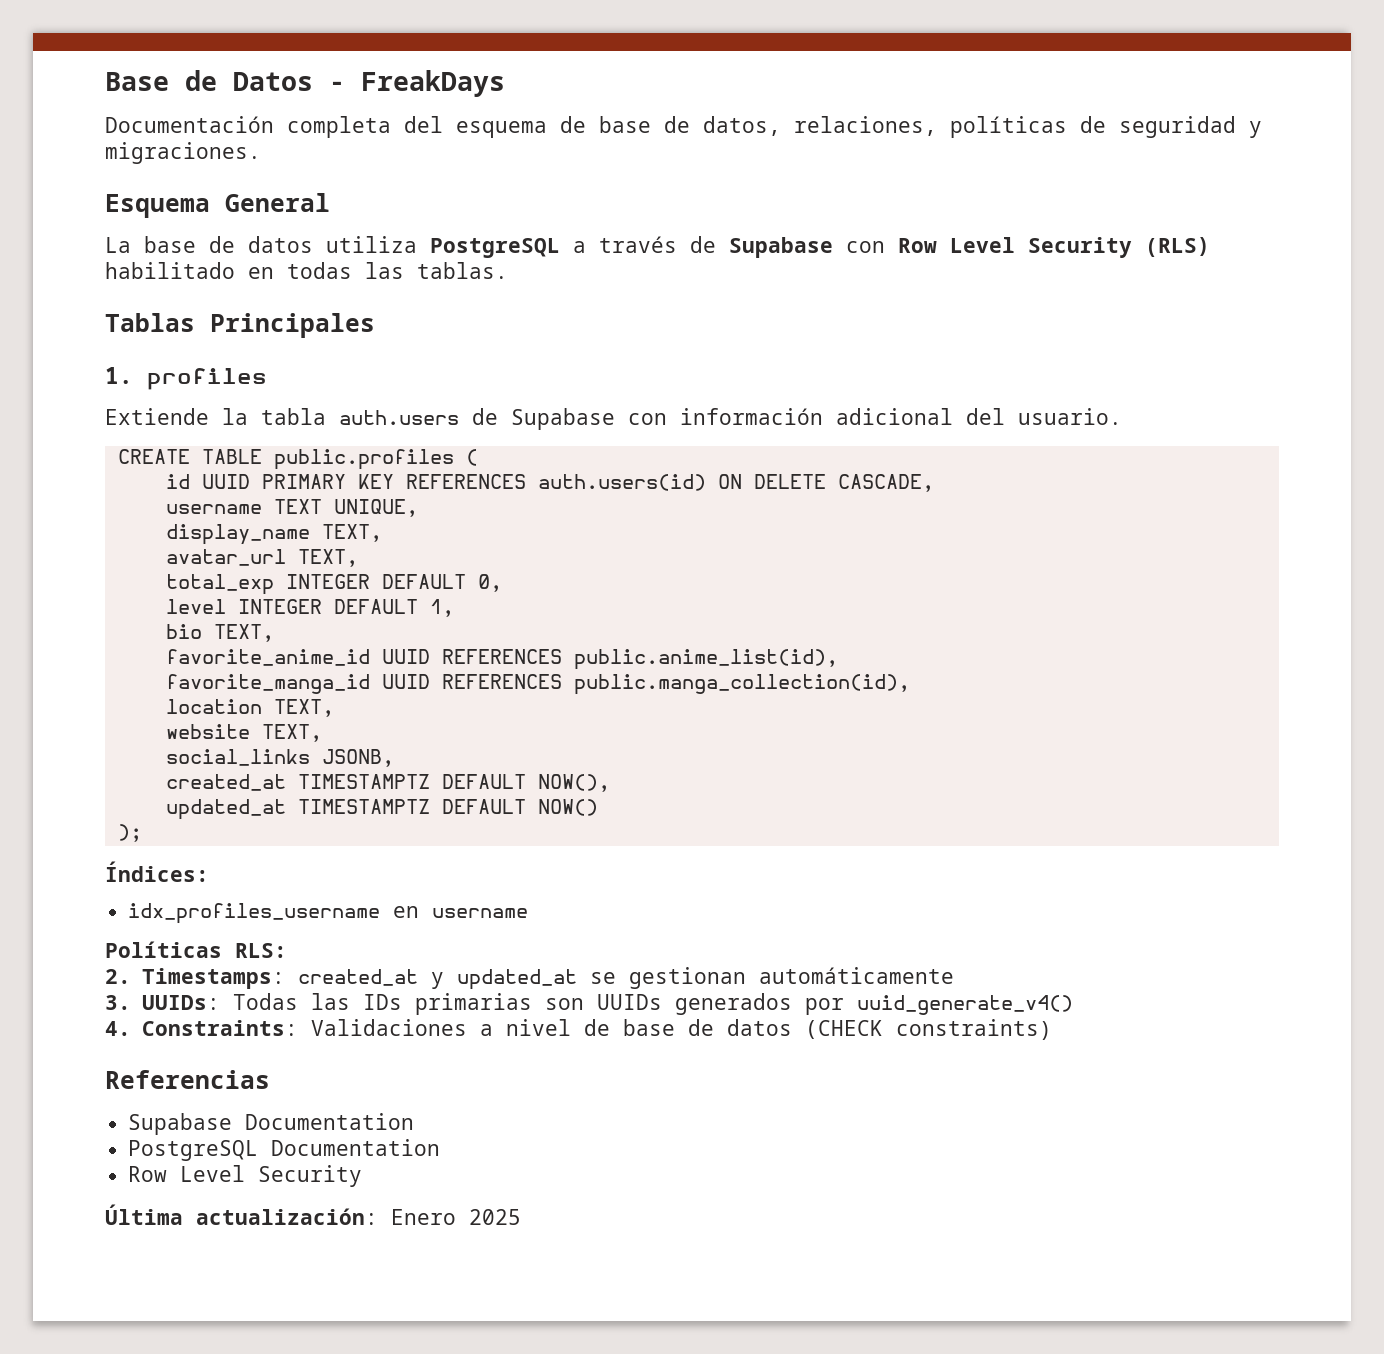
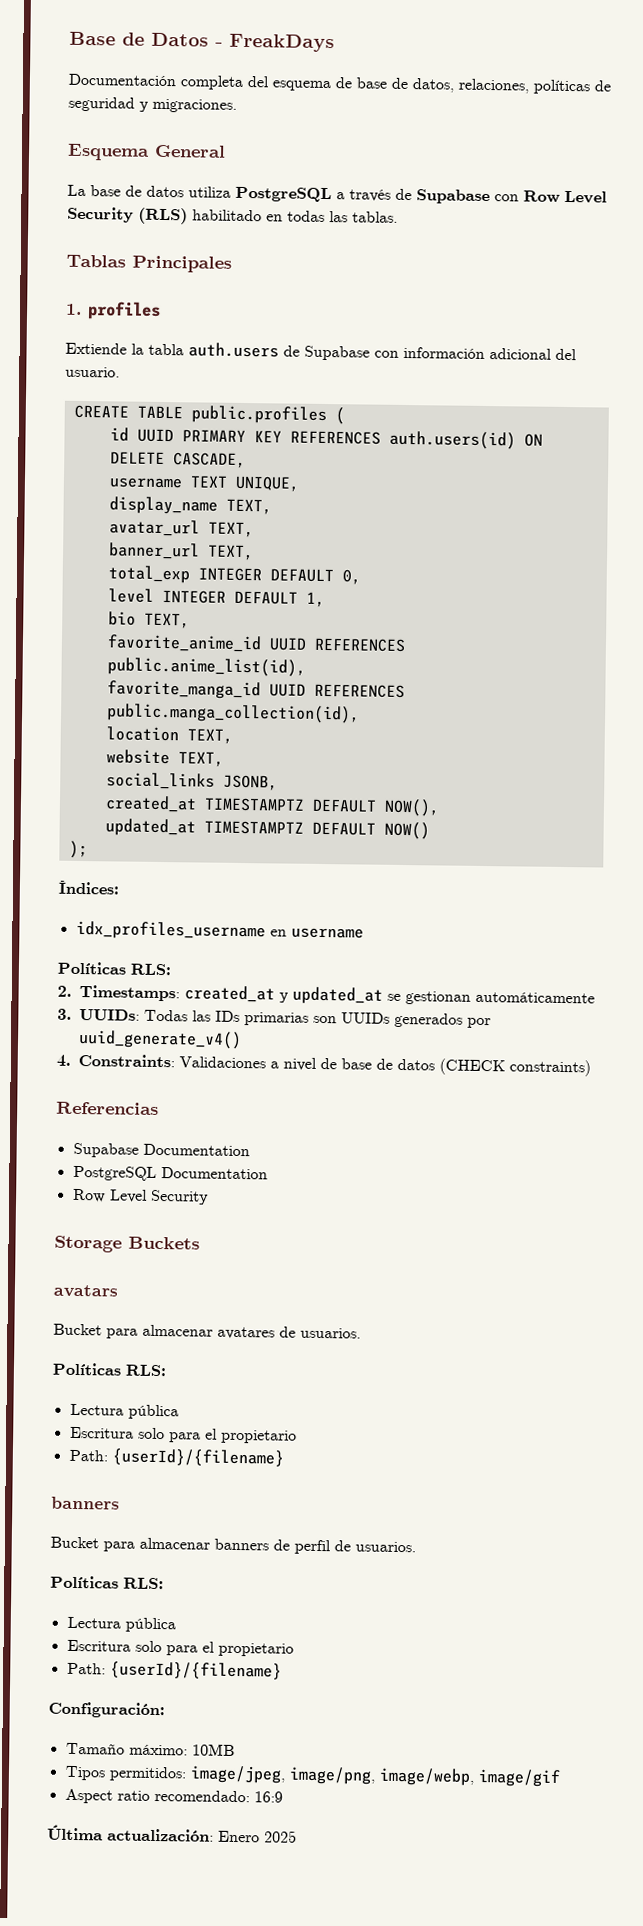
(358, 558) none -> [107,542,254,561] // banner_url TEXT,
(363, 1176) none -> [54,1235,200,1253] [53,1284,118,1298] [53,1323,361,1340] [52,1362,167,1377] [69,1403,179,1420] [69,1426,297,1444] [68,1448,284,1467] [51,1496,120,1510] [50,1536,416,1555] [50,1575,164,1590] [66,1616,176,1633] [66,1639,294,1657] [66,1661,282,1680] [48,1701,165,1719] [65,1742,235,1756] [64,1765,561,1788] [64,1788,283,1804] // Storage Buckets // avatars // Bucket para almacenar avatares de usuarios. // Políticas RLS: // Lectura pública // Escritura solo para el propietario // Path: {userId}/{filename} // banners // Bucket para almacenar banners de perfil de usuarios. // Políticas RLS: // Lectura pública // Escritura solo para el propietario // Path: {userId}/{filename} // Configuración: // Tamaño máximo: 10MB // Tipos permitidos: image/jpeg, image/png, image/webp, image/gif // Aspect ratio recomendado: 16:9

